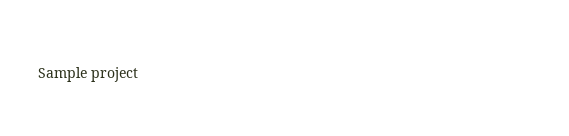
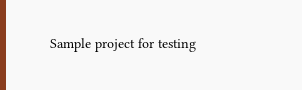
(138, 74) none -> [138,38,196,52] for testing

